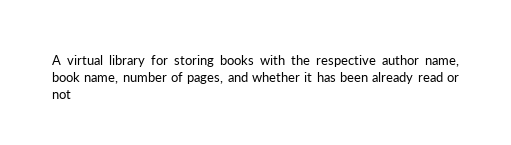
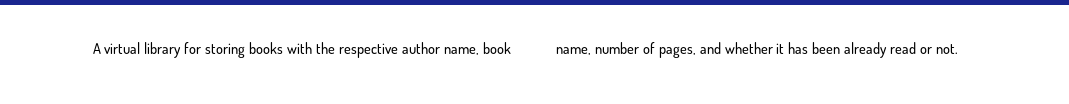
[52,90,71,99] not -> [935,44,958,54] not.

